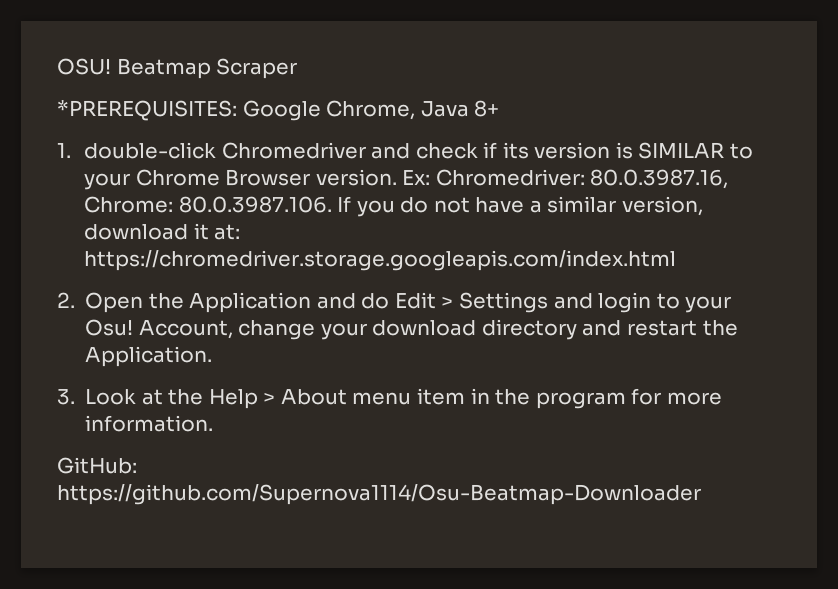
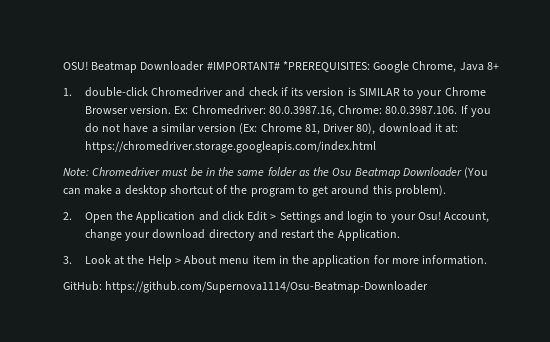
[216,58,298,79] Scraper // -> [140,61,280,71] Downloader #IMPORTANT#
[621,196,703,216] [84,223,241,240] [84,250,677,271] version, download it at: https://chromedriver.storage.googleapis.com/index.html -> [198,123,459,135] [84,141,376,153] [63,167,489,179] [63,185,446,197] version (Ex: Chrome 81, Driver 80), download it at: https://chromedriver.storage.googleapis.com/index.html // Note: Chromedriver must be in the same folder as the Osu Beatmap Downloader (You can make a desktop shortcut of the program to get around this problem).
[361,293,390,309] do -> [221,211,244,220] click
[535,392,626,409] program -> [312,255,371,267] application

